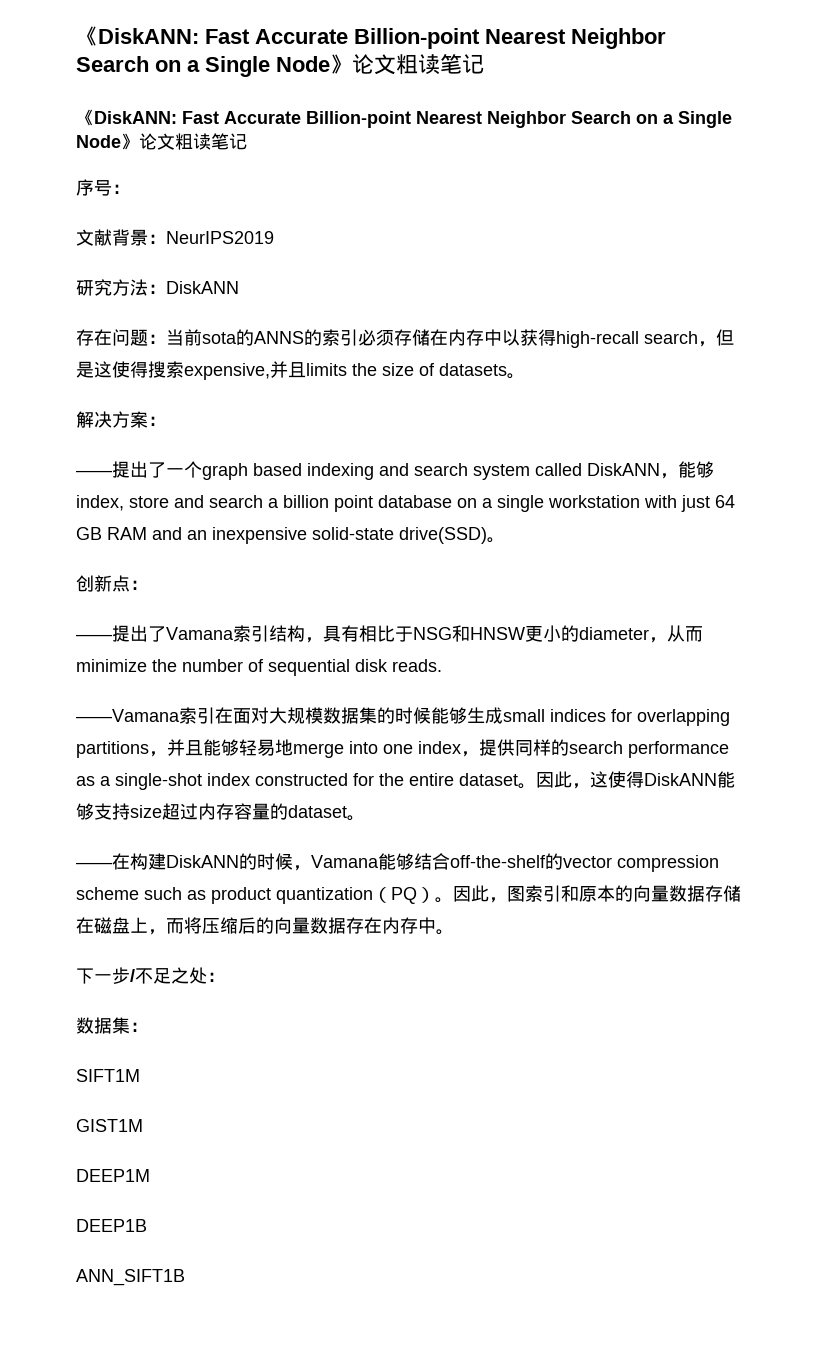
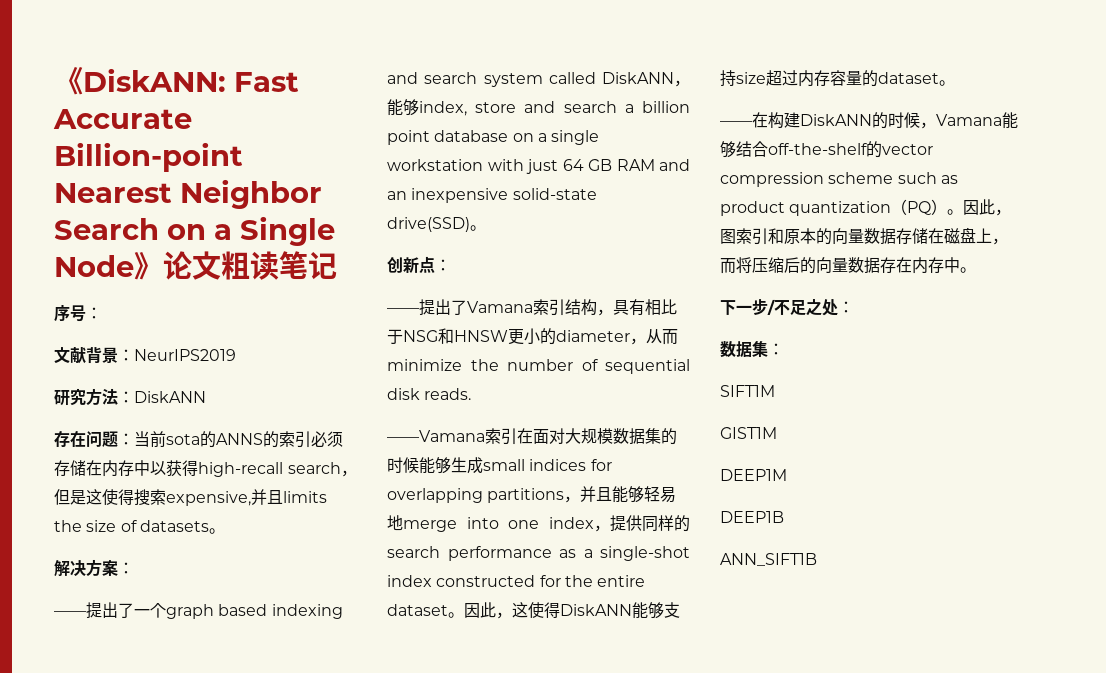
[76,109,732,128] [76,133,247,150] // 《DiskANN: Fast Accurate Billion-point Nearest Neighbor Search on a Single Node》论文粗读笔记 -> (337, 265) none

